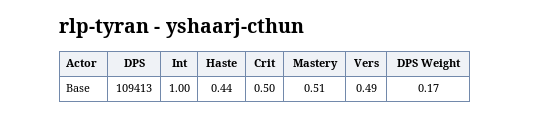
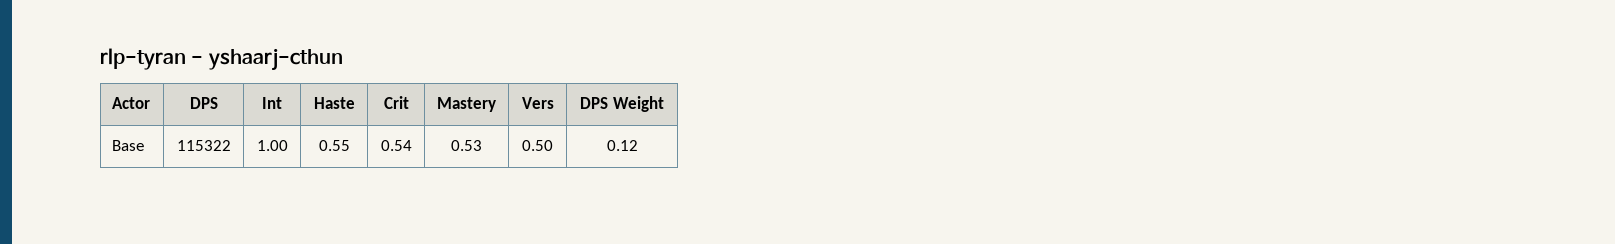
[116,84,152,92] 109413 -> [176,140,231,151] 115322
[211,84,232,92] [254,84,275,92] [304,84,325,92] [355,84,377,92] [417,84,439,92] 0.44 | 0.50 | 0.51 | 0.49 | 0.17 -> [318,140,350,151] [380,140,412,151] [451,140,482,151] [522,140,553,151] [606,140,638,151] 0.55 | 0.54 | 0.53 | 0.50 | 0.12

